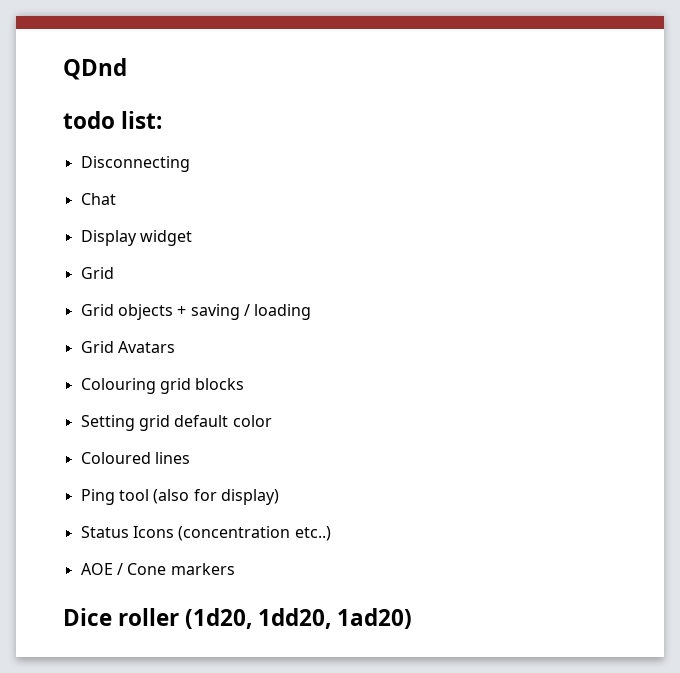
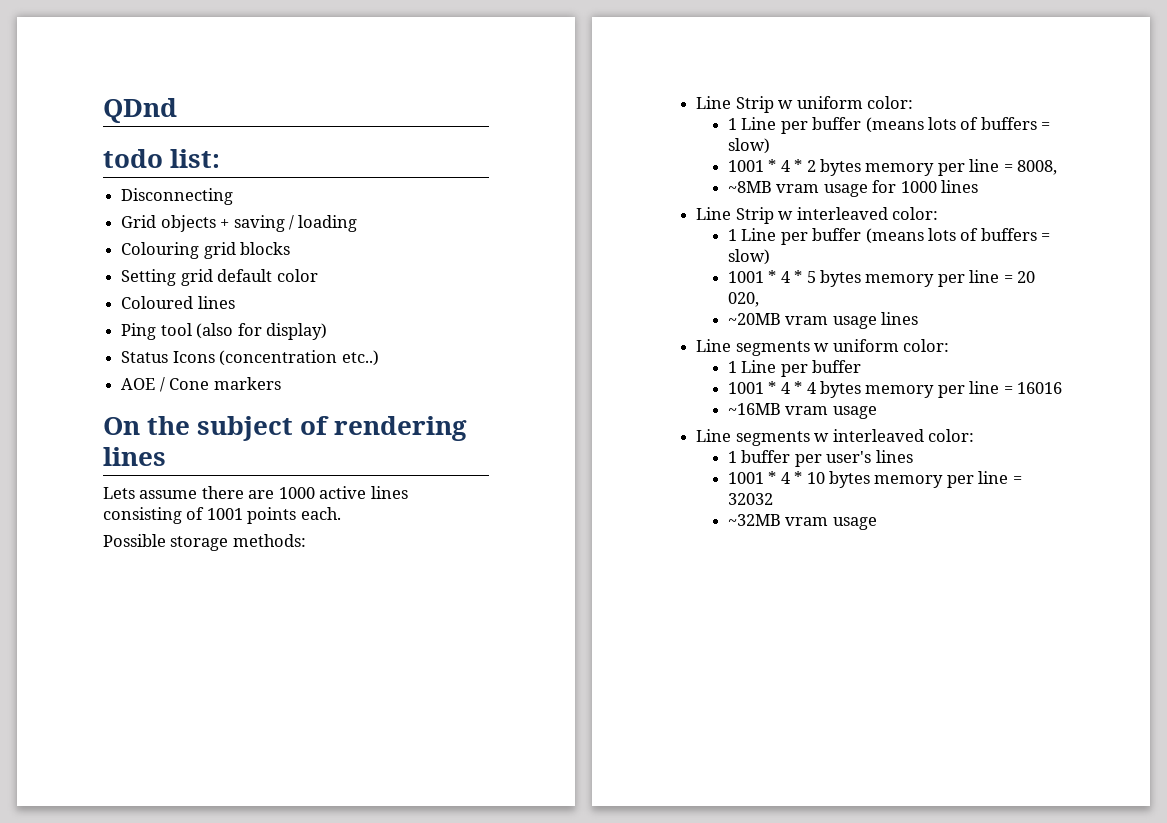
[80,193,116,205] [80,230,192,246] [80,267,114,279] // Chat // Display widget // Grid -> (234, 196) none
[80,341,175,353] // Grid Avatars -> (358, 223) none
[63,608,413,629] Dice roller (1d20, 1dd20, 1ad20) -> [103,416,468,441] [103,447,166,466] [103,486,408,499] [103,507,341,524] [103,534,306,551] [696,96,913,113] [727,117,1051,134] [727,138,770,154] [727,159,1058,176] [727,180,979,197] [696,207,938,224] [727,228,1051,245] [727,249,770,265] [727,270,1036,287] [727,292,759,307] [727,312,919,329] [696,339,949,356] [727,360,862,377] [727,381,1063,398] [727,403,877,419] [696,429,974,446] [727,450,913,467] [727,471,1022,488] [727,493,773,505] [727,514,877,530] On the subject of rendering lines // Lets assume there are 1000 active lines consisting of 1001 points each. // Possible storage methods: // Line Strip w uniform color: // 1 Line per buffer (means lots of buffers = slow) // 1001 * 4 * 2 bytes memory per line = 8008, // ~8MB vram usage for 1000 lines // Line Strip w interleaved color: // 1 Line per buffer (means lots of buffers = slow) // 1001 * 4 * 5 bytes memory per line = 20 020, // ~20MB vram usage lines // Line segments w uniform color: // 1 Line per buffer // 1001 * 4 * 4 bytes memory per line = 16016 // ~16MB vram usage // Line segments w interleaved color: // 1 buffer per user's lines // 1001 * 4 * 10 bytes memory per line = 32032 // ~32MB vram usage

